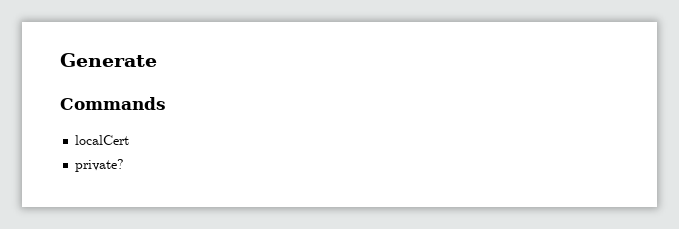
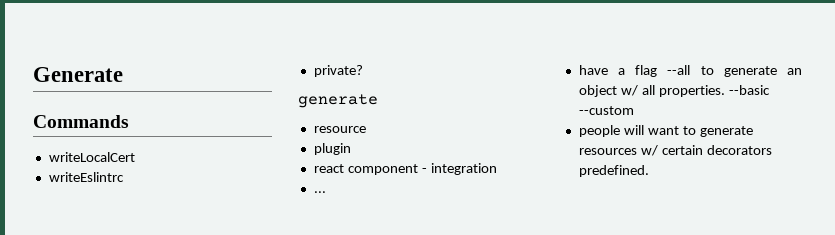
[75,135,130,145] localCert -> [48,152,135,162] [48,172,124,182] writeLocalCert // writeEslintrc
(125, 165) none -> [298,94,378,108] [313,126,366,133] [313,143,351,155] [313,163,497,175] [313,191,326,193] [578,65,802,77] [578,85,770,97] [578,106,634,115] [578,125,753,137] [578,145,772,156] [578,165,649,177] // generate // resource // plugin // react component - integration // ... // have a flag --all to generate an object w/ all properties. --basic --custom // people will want to generate resources w/ certain decorators predefined.

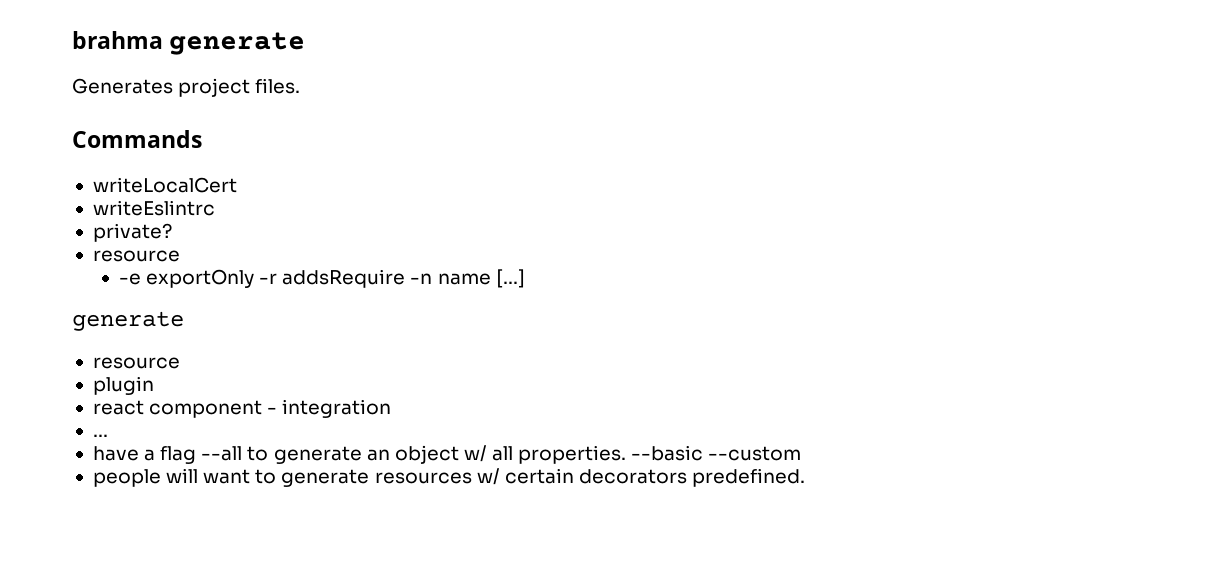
[33,67,123,82] Generate -> [72,31,306,55] [72,78,301,97] brahma generate // Generates project files.
(363, 71) none -> [92,250,180,262] [118,269,525,288] // resource // -e exportOnly -r addsRequire -n name [...]

